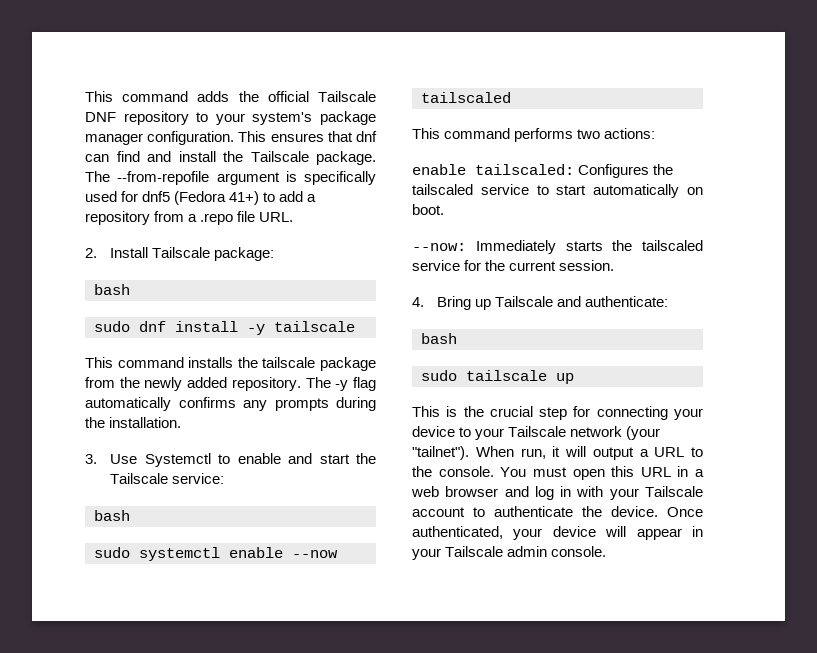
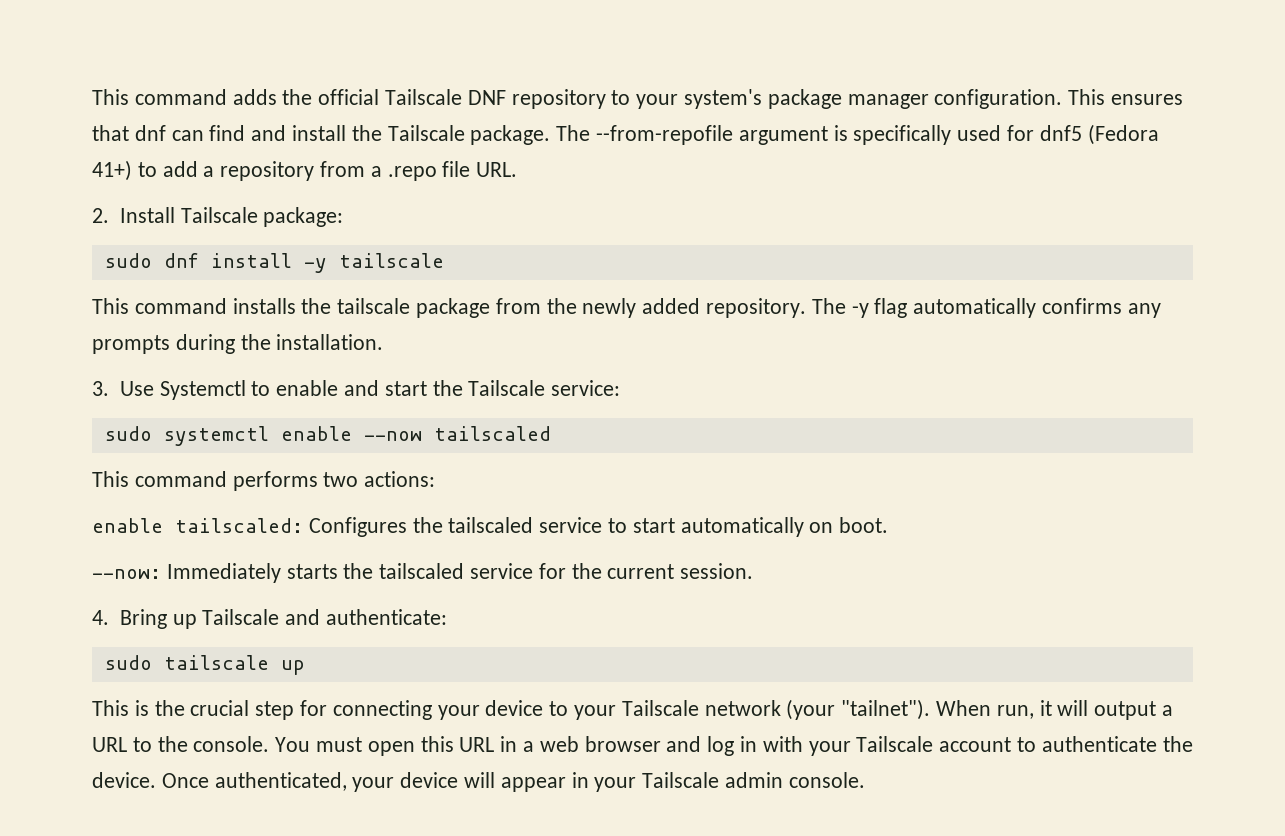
[94,284,130,295] // bash -> (344, 217) none
[94,510,130,521] // bash -> (621, 388) none
[421,333,457,344] // bash -> (447, 617) none

